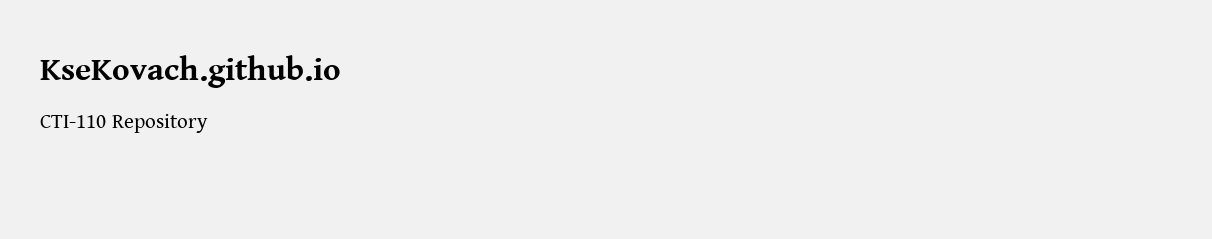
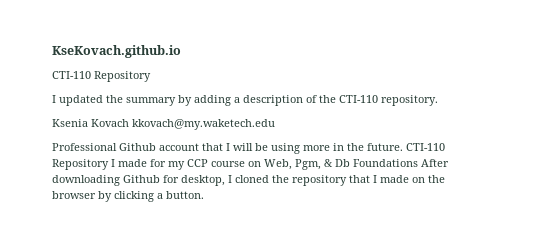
(208, 123) none -> [52,95,438,106] [52,119,275,130] [52,143,445,154] [52,159,449,170] [52,175,445,186] [52,191,204,202] // I updated the summary by adding a description of the CTI-110 repository. // Ksenia Kovach kkovach@my.waketech.edu // Professional Github account that I will be using more in the future. CTI-110 Repository I made for my CCP course on Web, Pgm, & Db Foundations After downloading Github for desktop, I cloned the repository that I made on the browser by clicking a button.

